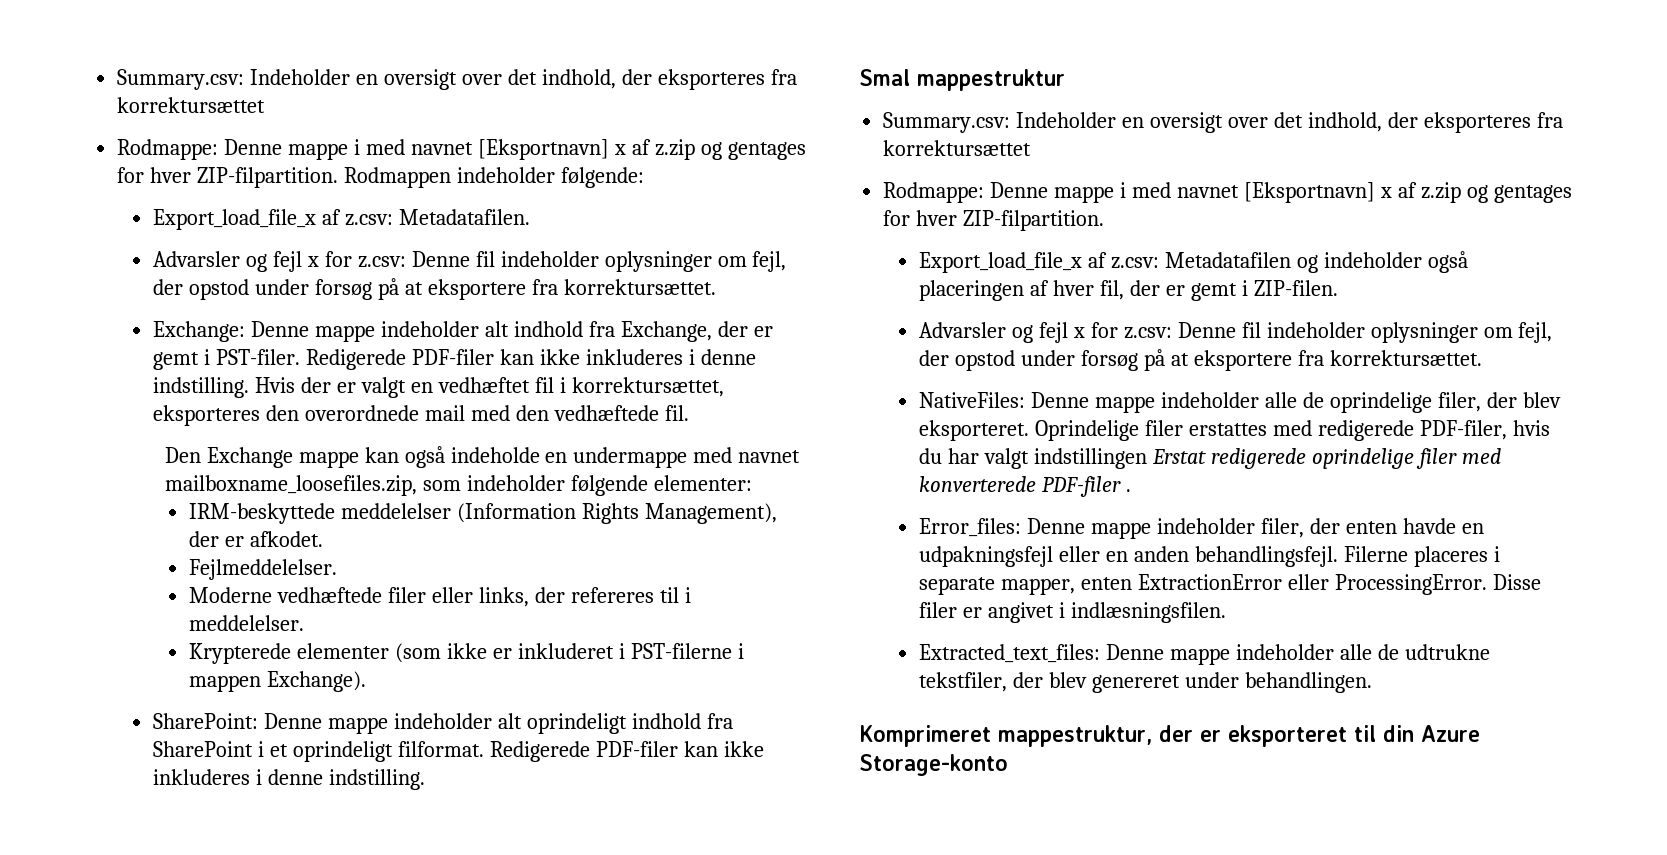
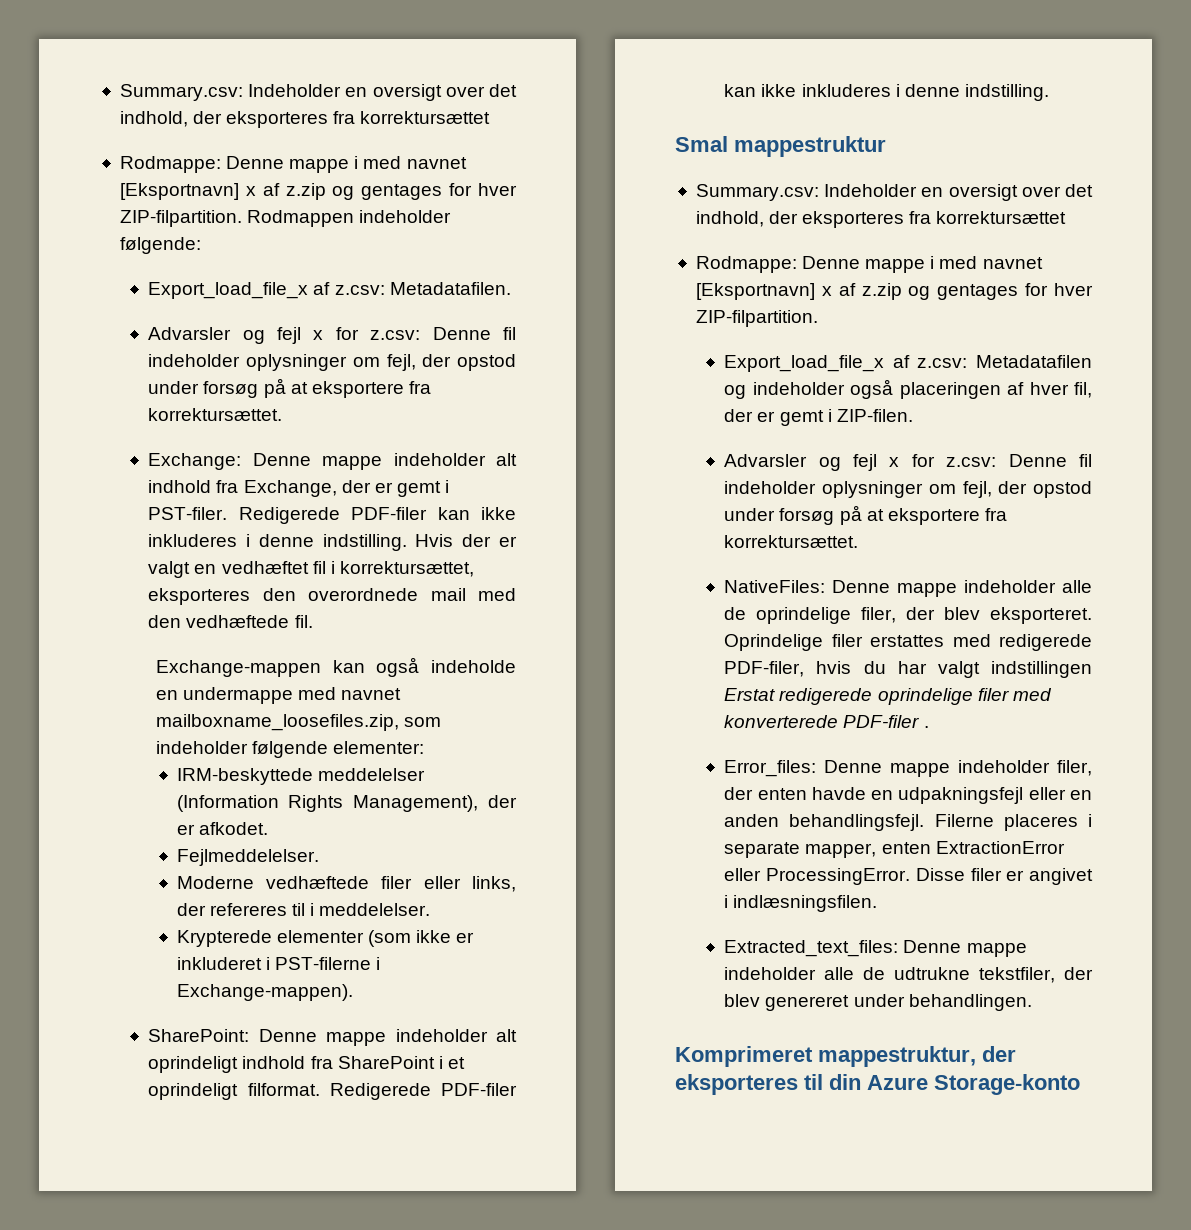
[164,447,359,468] Den Exchange mappe -> [155,660,321,677] Exchange-mappen
[189,671,366,692] mappen Exchange). -> [176,984,353,1001] Exchange-mappen).
[1200,725,1347,747] er eksporteret -> [675,1074,798,1095] eksporteres

